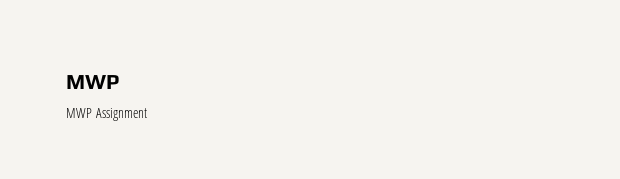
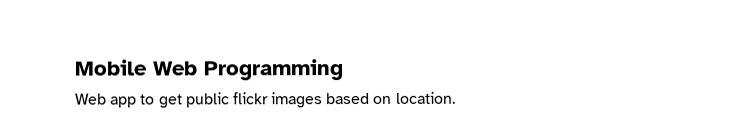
[66,75,119,89] [66,108,147,121] MWP // MWP Assignment -> [74,59,344,81] [75,91,456,109] Mobile Web Programming // Web app to get public flickr images based on location.

